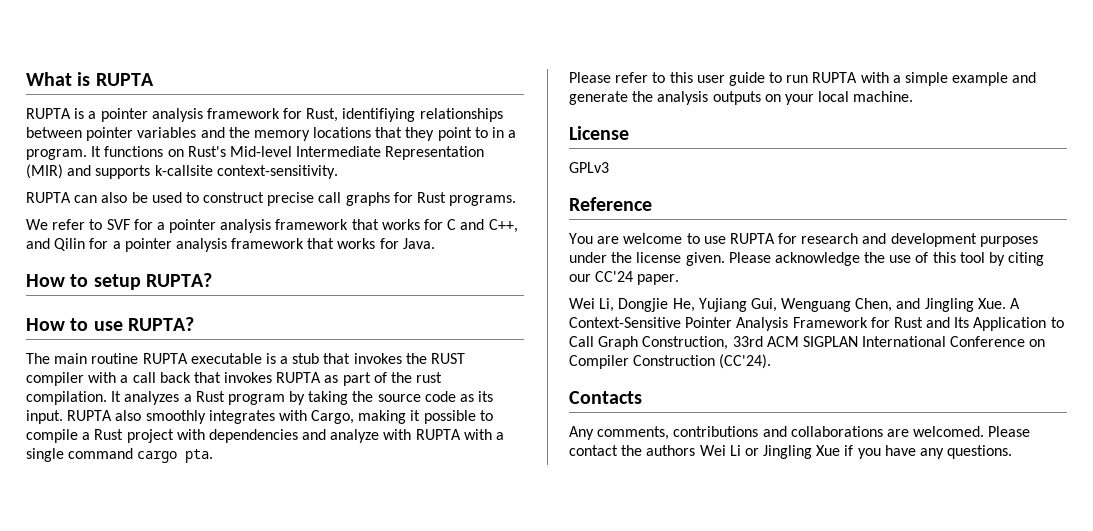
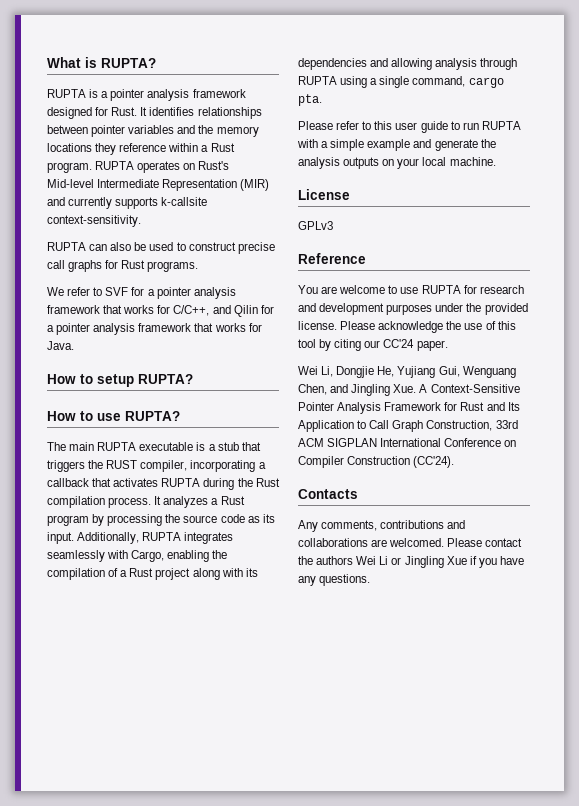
[95,73,154,86] RUPTA -> [101,58,156,68] RUPTA?
[283,108,416,122] for Rust, identifiying -> [47,107,195,119] designed for Rust. It identifies
[375,127,517,141] [26,146,164,160] that they point to in a program. It functions -> [95,143,235,155] [47,161,181,173] they reference within a Rust program. RUPTA operates
(92, 170) none -> [68,197,113,209] currently
[447,219,518,233] C and C++, -> [173,305,210,316] C/C++,
[91,353,139,364] routine -> (95, 446) none
[353,353,402,364] invokes -> [47,460,85,472] triggers
[26,372,443,386] [26,391,107,405] compiler with a call back that invokes RUPTA as part of the rust compilation. -> [140,460,266,472] [47,478,280,490] [47,496,152,508] compiler, incorporating a callback that activates RUPTA during the Rust compilation process.
[308,391,349,405] taking -> [107,514,163,526] processing
[67,410,493,424] [26,429,492,443] RUPTA also smoothly integrates with Cargo, making it possible to compile a Rust project with dependencies and analyze with RUPTA with -> [77,532,234,544] [47,550,228,562] [47,568,258,580] [298,58,518,70] [298,76,368,88] Additionally, RUPTA integrates seamlessly with Cargo, enabling the compilation of a Rust project along with its dependencies and allowing analysis through RUPTA using
[68,448,134,459] command -> [412,76,466,87] command,
[636,252,725,266] license given. -> [484,303,528,315] [298,321,337,330] provided license.

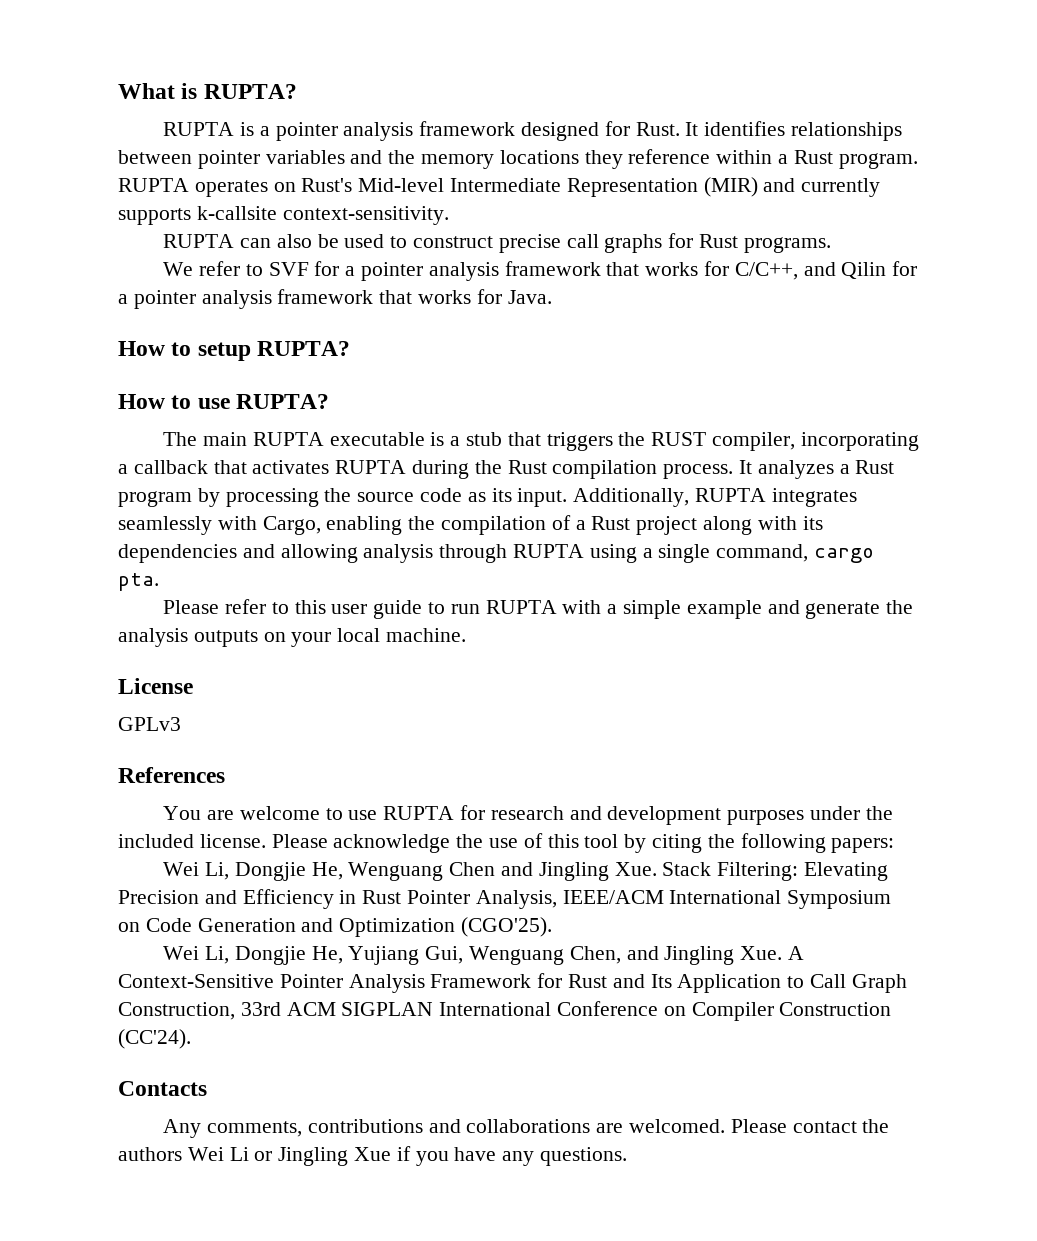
[298,253,366,264] Reference -> [118,767,225,783] References
[484,303,528,315] provided -> [118,834,194,848] included
[364,339,448,351] our CC'24 paper. -> [707,833,895,853] [163,862,889,881] [118,889,892,909] [118,917,553,937] the following papers: // Wei Li, Dongjie He, Wenguang Chen and Jingling Xue. Stack Filtering: Elevating Precision and Efficiency in Rust Pointer Analysis, IEEE/ACM International Symposium on Code Generation and Optimization (CGO'25).

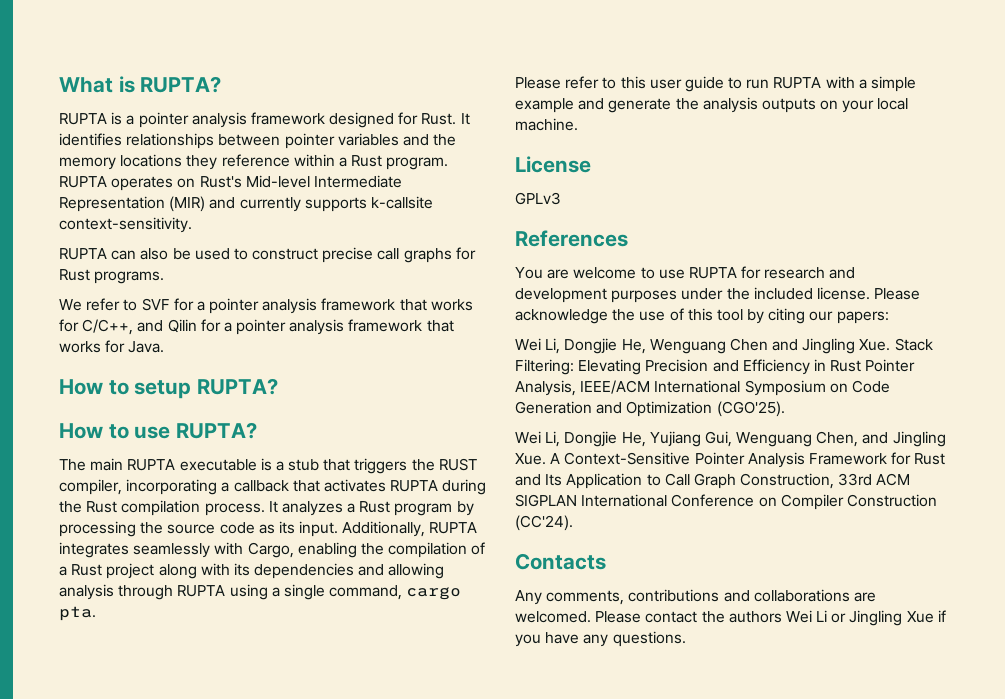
[707,833,826,853] the following -> [809,311,834,321] our

